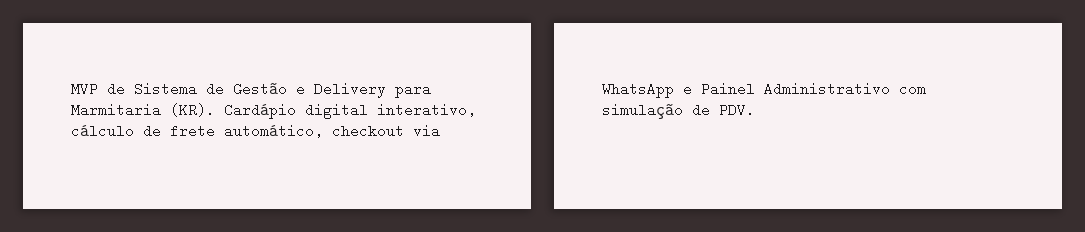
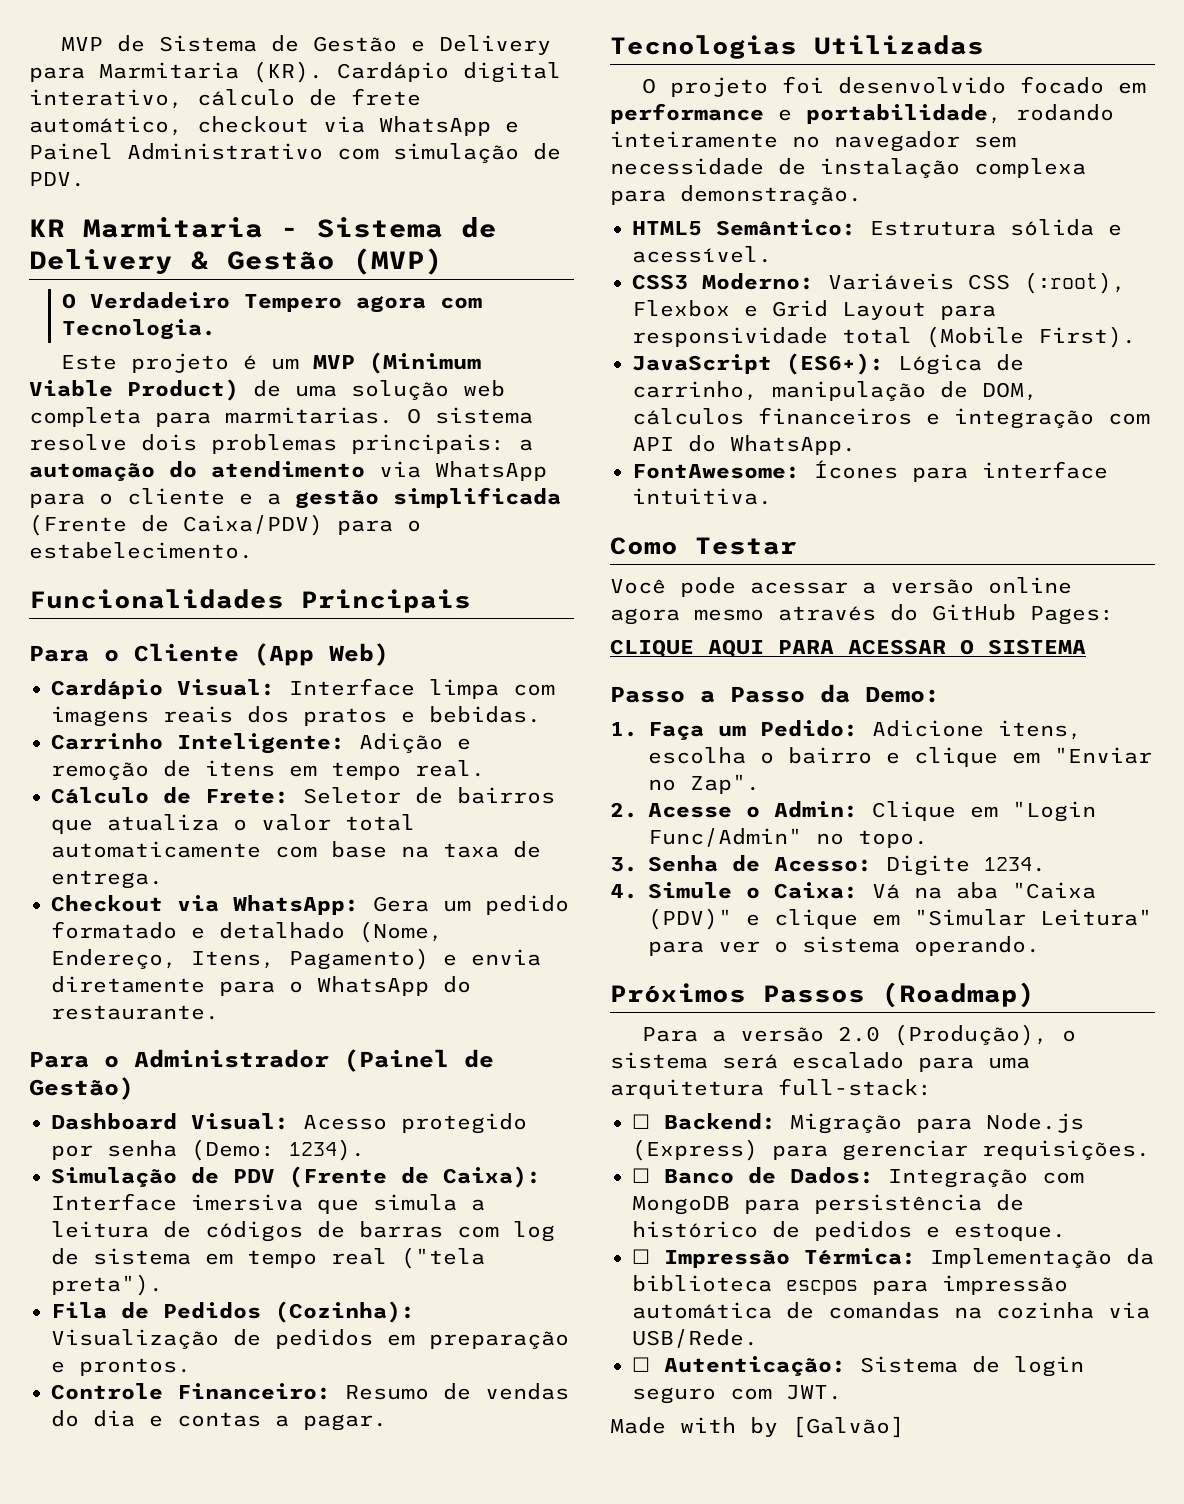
(755, 110) none -> [29,217,497,238] [29,248,443,275] [61,292,482,313] [61,319,216,340] [60,352,481,374] [29,379,505,401] [29,407,533,427] [29,434,533,454] [29,461,547,481] [29,487,561,509] [29,514,421,536] [29,542,253,559] [29,589,471,613] [29,643,389,666] [51,678,555,699] [51,706,541,727] [51,733,471,754] [51,760,485,780] [51,787,555,804] [51,814,415,834] [51,841,541,858] [51,870,163,889] [51,895,569,915] [51,921,443,943] [51,948,541,970] [51,976,471,996] [51,1005,219,1020] [29,1049,494,1072] [29,1077,134,1100] [51,1113,527,1134] [51,1139,365,1161] [51,1166,541,1188] [51,1193,485,1214] [51,1221,555,1242] [51,1247,485,1269] [51,1274,163,1296] [51,1301,415,1323] [51,1329,569,1349] [51,1358,191,1376] [51,1383,569,1400] [51,1410,387,1431] [610,35,984,59] [641,76,1146,97] [610,103,1114,124] [610,131,1016,152] [610,158,1086,178] [610,185,862,205] [632,219,1122,236] [632,246,772,263] [632,272,1126,294] [632,300,996,320] [632,326,1136,348] [632,353,1024,375] [632,381,1038,401] [632,407,1150,429] [632,435,856,455] [632,460,1108,482] [632,488,772,505] [610,537,797,555] [610,577,1072,597] [610,604,1114,625] [610,639,1086,657] [610,684,940,703] [610,720,1082,740] [648,747,1152,767] [648,774,760,794] [610,801,1096,822] [648,828,928,848] [610,855,1046,876] [610,882,1096,899] [648,908,1152,930] [648,936,1040,956] [610,982,1035,1008] [641,1024,1076,1046] [610,1052,1030,1072] [610,1078,932,1099] [632,1113,1084,1134] [632,1139,1150,1161] [632,1167,1084,1188] [632,1194,1024,1215] [632,1221,1066,1241] [632,1248,1154,1268] [632,1275,1068,1295] [632,1302,1150,1319] [632,1329,758,1348] [632,1356,1084,1377] [632,1385,842,1404] [610,1416,904,1438] // KR Marmitaria - Sistema de Delivery & Gestão (MVP) // O Verdadeiro Tempero agora com Tecnologia. // Este projeto é um MVP (Minimum Viable Product) de uma solução web completa para marmitarias. O sistema resolve dois problemas principais: a automação do atendimento via WhatsApp para o cliente e a gestão simplificada (Frente de Caixa/PDV) para o estabelecimento. // Funcionalidades Principais // Para o Cliente (App Web) // Cardápio Visual: Interface limpa com imagens reais dos pratos e bebidas. // Carrinho Inteligente: Adição e remoção de itens em tempo real. // Cálculo de Frete: Seletor de bairros que atualiza o valor total automaticamente com base na taxa de entrega. // Checkout via WhatsApp: Gera um pedido formatado e detalhado (Nome, Endereço, Itens, Pagamento) e envia diretamente para o WhatsApp do restaurante. // Para o Administrador (Painel de Gestão) // Dashboard Visual: Acesso protegido por senha (Demo: 1234). // Simulação de PDV (Frente de Caixa): Interface imersiva que simula a leitura de códigos de barras com log de sistema em tempo real ("tela preta"). // Fila de Pedidos (Cozinha): Visualização de pedidos em preparação e prontos. // Controle Financeiro: Resumo de vendas do dia e contas a pagar. // Tecnologias Utilizadas // O projeto foi desenvolvido focado em performance e portabilidade, rodando inteiramente no navegador sem necessidade de instalação complexa para demonstração. // HTML5 Semântico: Estrutura sólida e acessível. // CSS3 Moderno: Variáveis CSS (:root), Flexbox e Grid Layout para responsividade total (Mobile First). // JavaScript (ES6+): Lógica de carrinho, manipulação de DOM, cálculos financeiros e integração com API do WhatsApp. // FontAwesome: Ícones para interface intuitiva. // Como Testar // Você pode acessar a versão online agora mesmo através do GitHub Pages: // CLIQUE AQUI PARA ACESSAR O SISTEMA // Passo a Passo da Demo: // 1. Faça um Pedido: Adicione itens, escolha o bairro e clique em "Enviar no Zap". // 2. Acesse o Admin: Clique em "Login Func/Admin" no topo. // 3. Senha de Acesso: Digite 1234. // 4. Simule o Caixa: Vá na aba "Caixa (PDV)" e clique em "Simular Leitura" para ver o sistema operando. // Próximos Passos (Roadmap) // Para a versão 2.0 (Produção), o sistema será escalado para uma arquitetura full-stack: // ☐ Backend: Migração para Node.js (Express) para gerenciar requisições. // ☐ Banco de Dados: Integração com MongoDB para persistência de histórico de pedidos e estoque. // ☐ Impressão Térmica: Implementação da biblioteca escpos para impressão automática de comandas na cozinha via USB/Rede. // ☐ Autenticação: Sistema de login seguro com JWT. // Made with by [Galvão]

